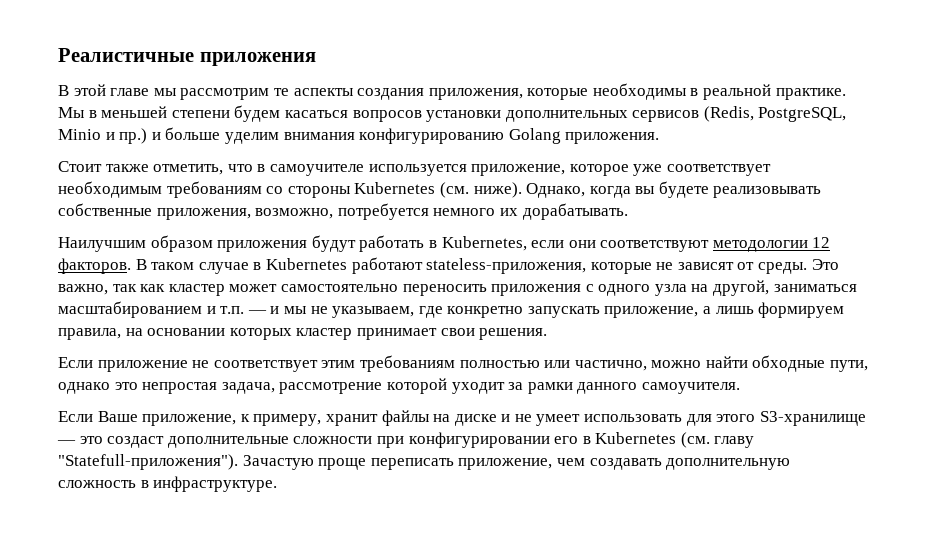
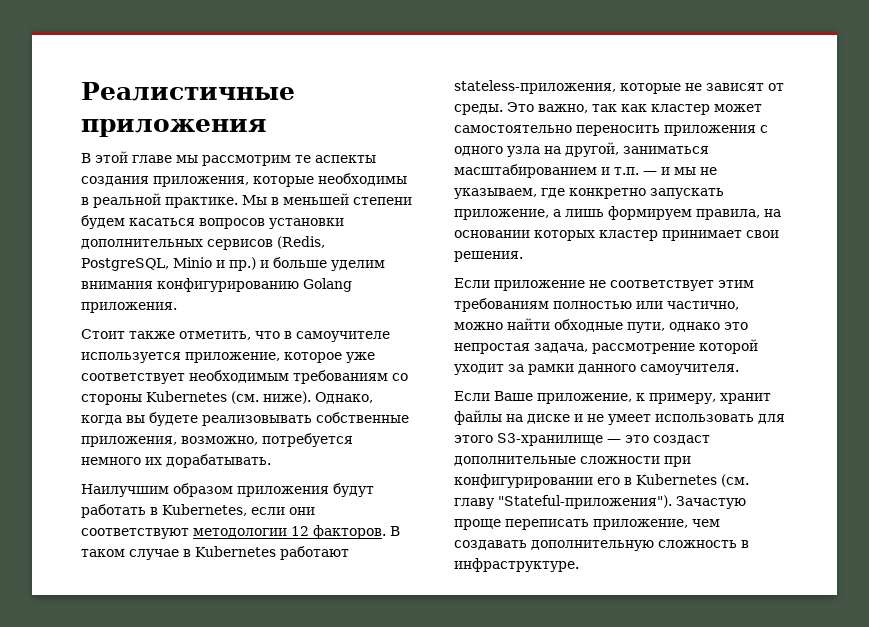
[58,454,238,470] "Statefull-приложения"). -> [498,495,672,509] "Stateful-приложения").

